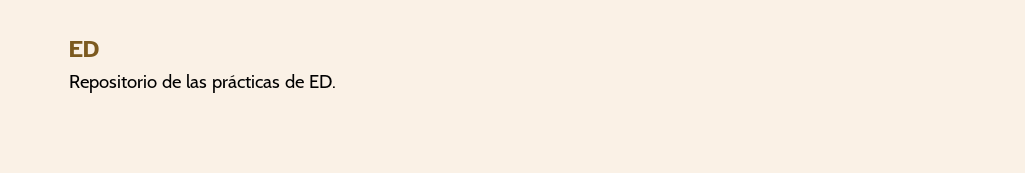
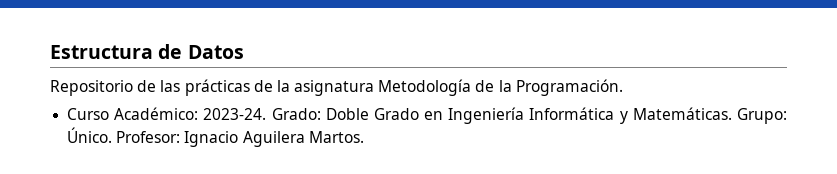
[69,41,99,57] ED -> [50,44,244,59] Estructura de Datos
[308,75,336,88] ED. -> [276,79,623,96] [67,107,787,124] [67,127,364,147] la asignatura Metodología de la Programación. // Curso Académico: 2023-24. Grado: Doble Grado en Ingeniería Informática y Matemáticas. Grupo: Único. Profesor: Ignacio Aguilera Martos.

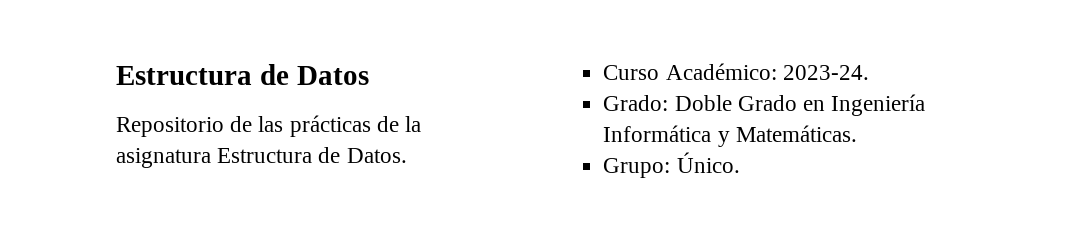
[378,79,623,96] Metodología de la Programación. -> [217,147,407,163] Estructura de Datos.
(267, 114) none -> (869, 72) //
(732, 113) none -> (857, 133) //
[116,131,364,147] Profesor: Ignacio Aguilera Martos. -> (740, 162) none

